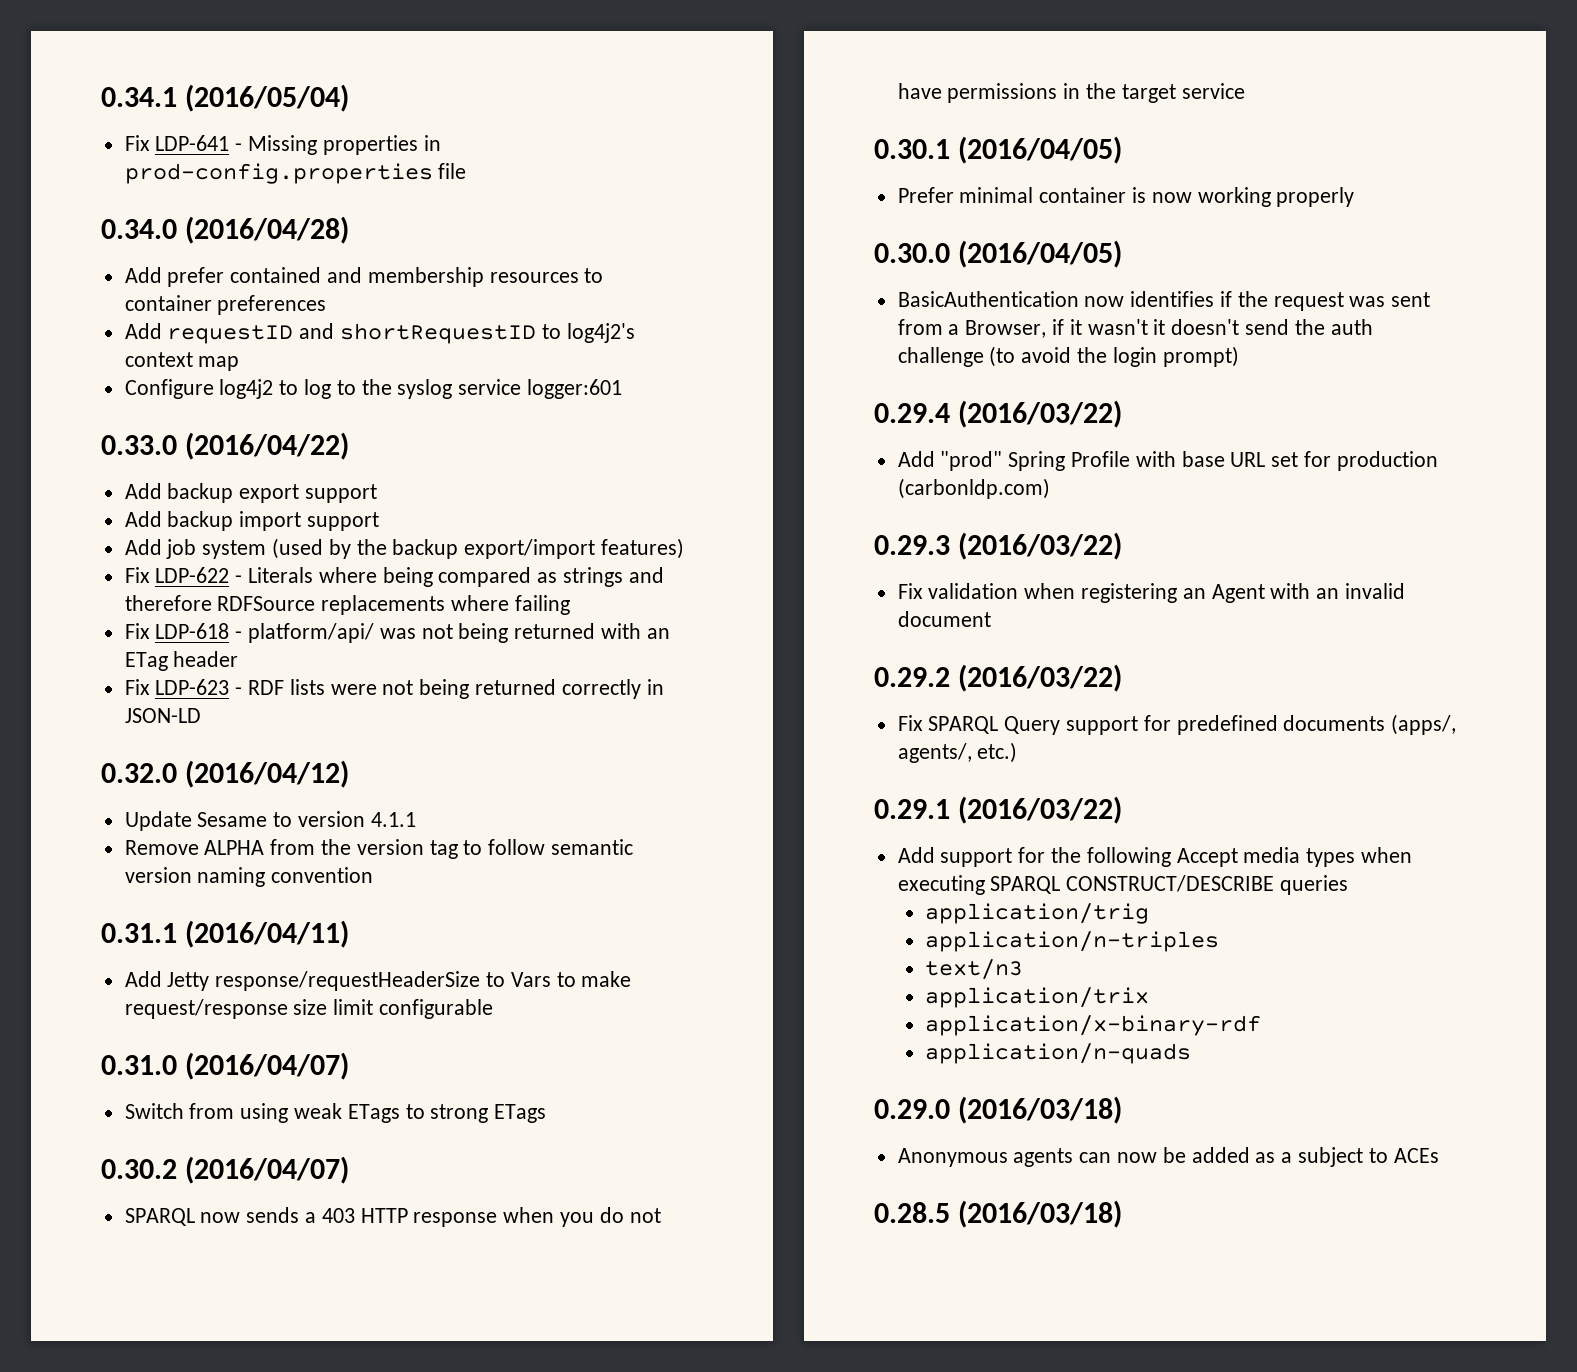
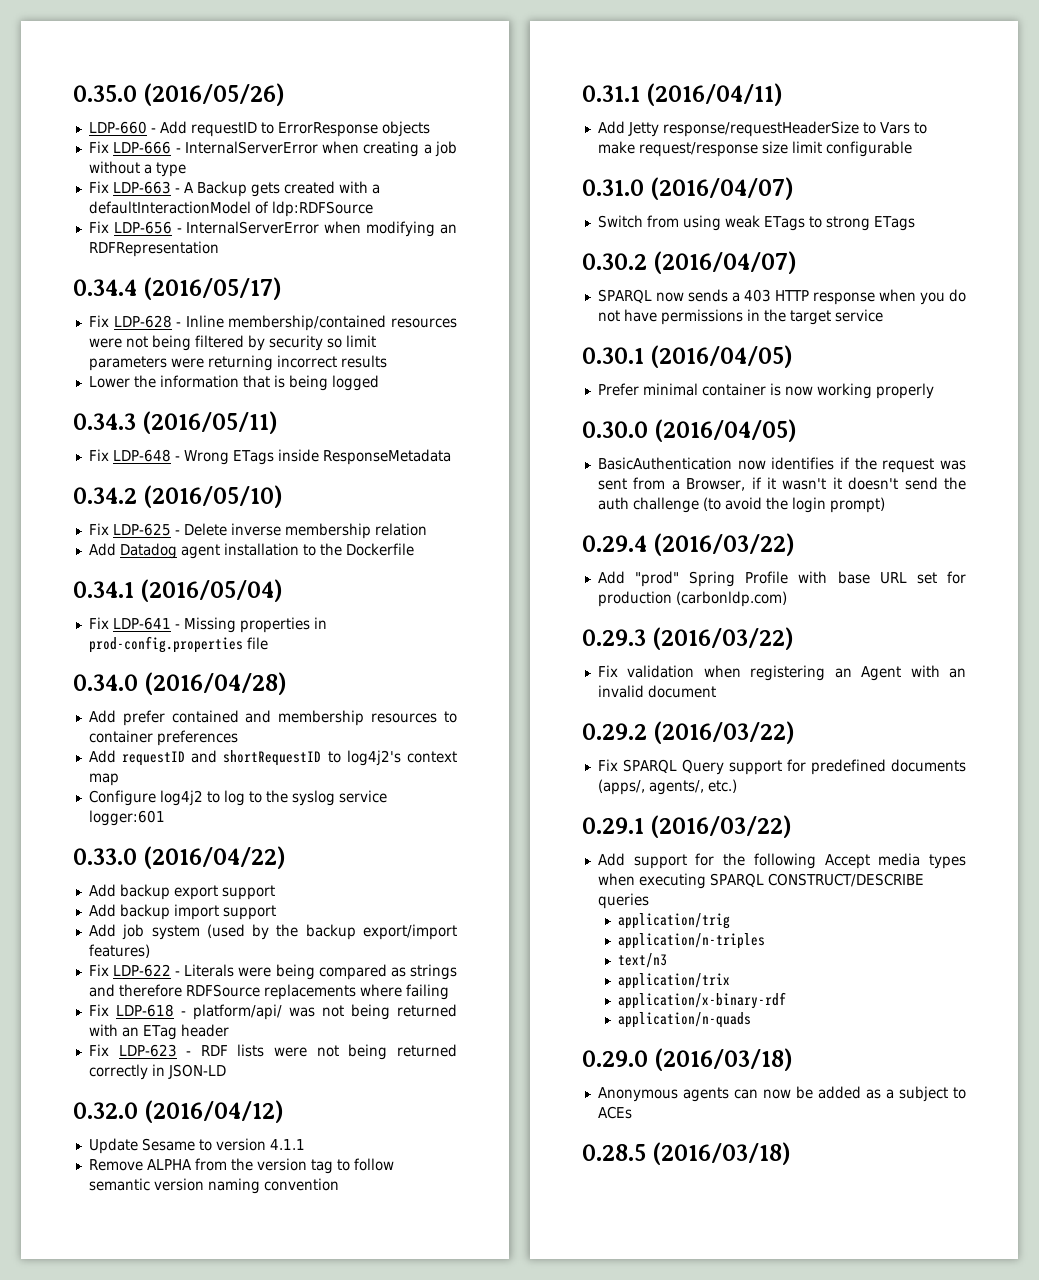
(101, 97) none -> [73,83,286,106] [88,121,430,137] [88,141,458,157] [88,161,186,177] [88,181,380,197] [88,201,373,217] [88,221,457,237] [88,241,219,257] [73,277,283,300] [88,315,458,331] [88,335,376,351] [88,355,387,371] [88,375,379,391] [73,411,279,434] [88,449,451,465] [73,485,284,508] [88,523,427,539] [88,543,414,559] 0.35.0 (2016/05/26) // LDP-660 - Add requestID to ErrorResponse objects // Fix LDP-666 - InternalServerError when creating a job without a type // Fix LDP-663 - A Backup gets created with a defaultInteractionModel of ldp:RDFSource // Fix LDP-656 - InternalServerError when modifying an RDFRepresentation // 0.34.4 (2016/05/17) // Fix LDP-628 - Inline membership/contained resources were not being filtered by security so limit parameters were returning incorrect results // Lower the information that is being logged // 0.34.3 (2016/05/11) // Fix LDP-648 - Wrong ETags inside ResponseMetadata // 0.34.2 (2016/05/10) // Fix LDP-625 - Delete inverse membership relation // Add Datadog agent installation to the Dockerfile //
[318,567,377,583] where -> [238,967,272,977] were

